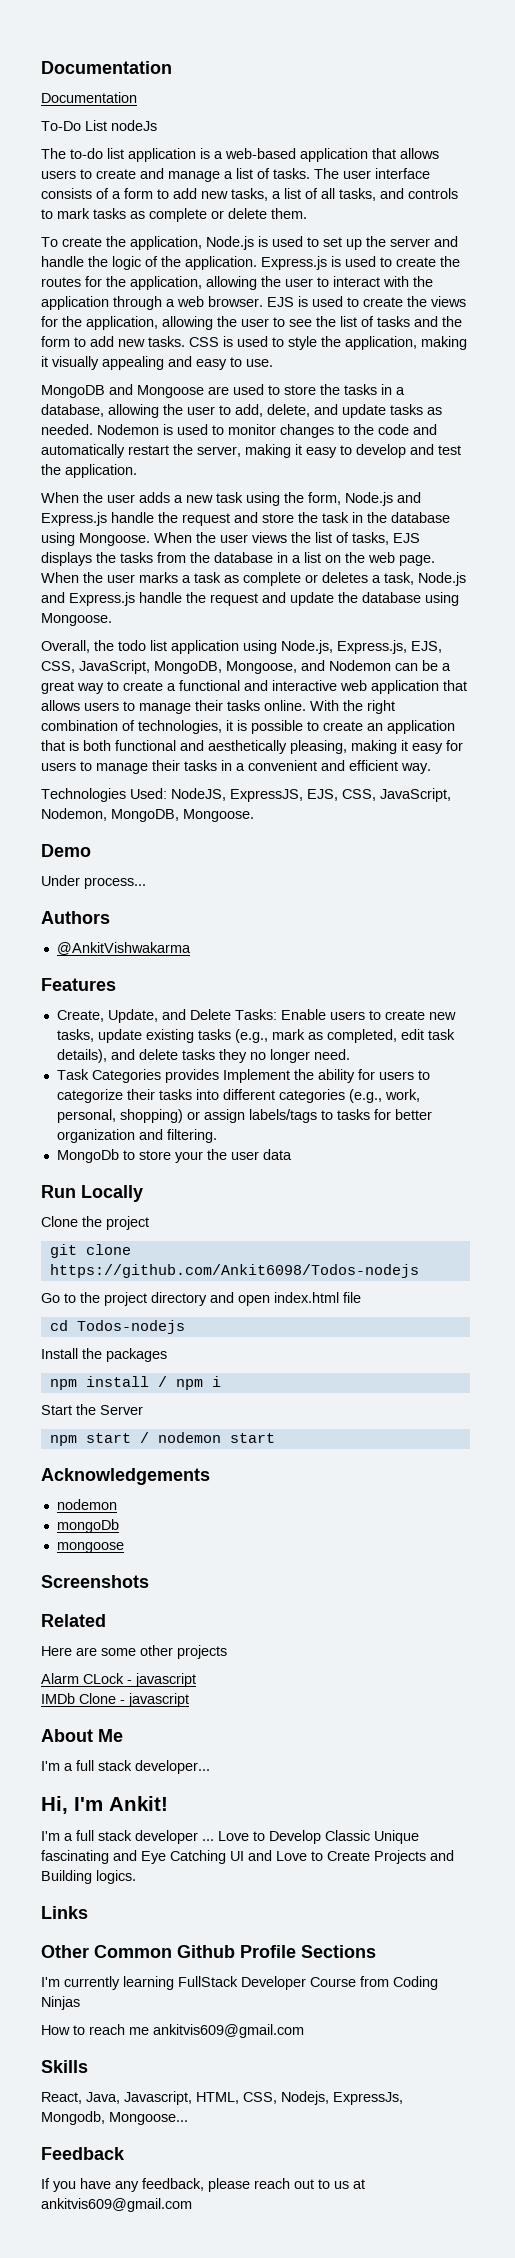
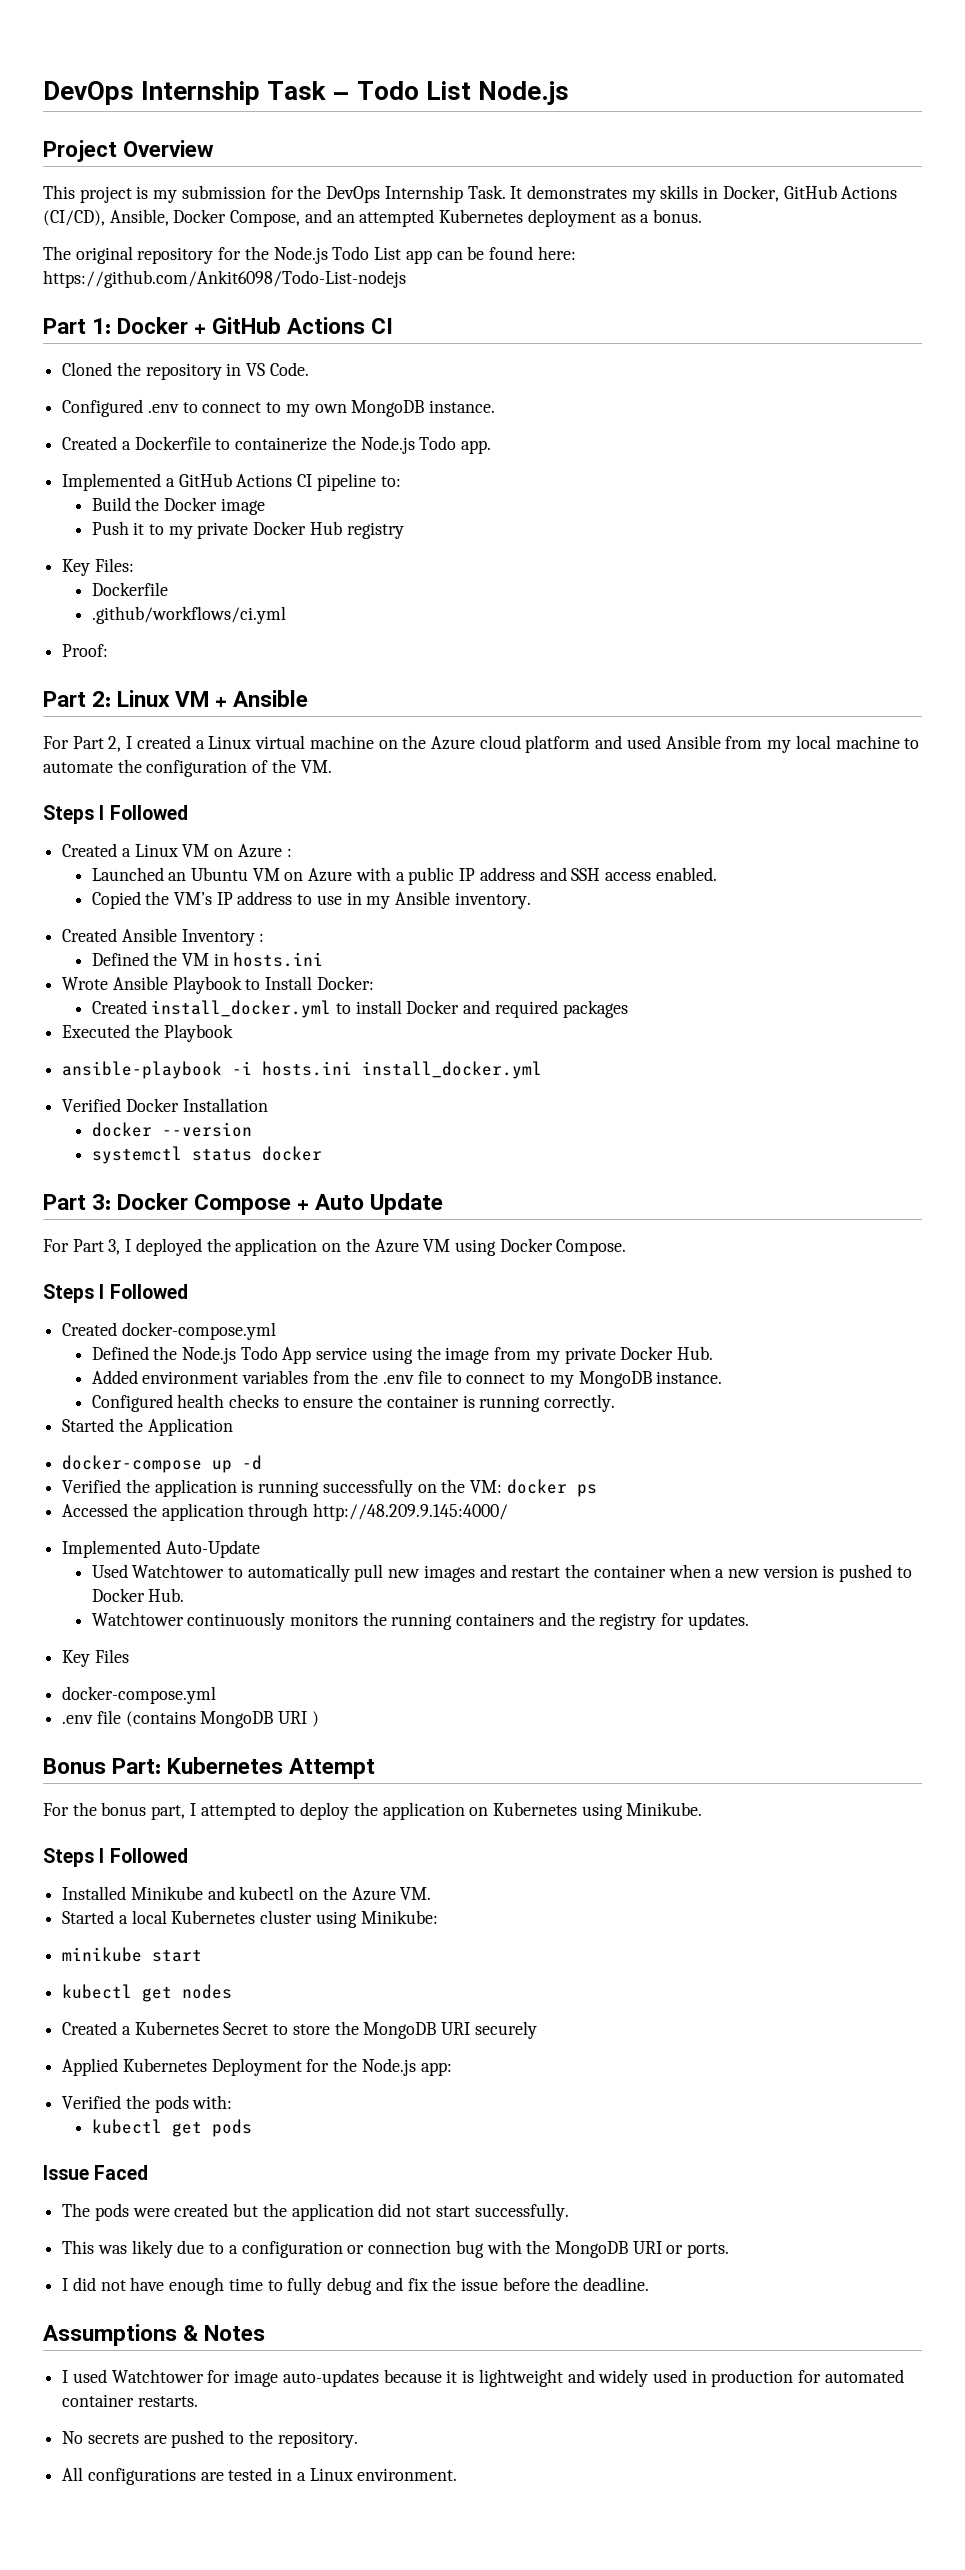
[41,61,172,74] [41,92,137,103] [41,120,157,131] [41,148,439,162] [41,168,430,182] [41,188,458,201] [41,208,307,222] [41,236,458,250] [41,256,460,270] [41,276,433,290] [41,296,466,310] [41,316,462,330] [41,336,467,350] [41,356,273,370] [41,384,405,398] [41,404,442,418] [41,424,437,438] [41,444,461,458] [41,464,137,478] [41,492,421,506] [41,512,450,526] [41,532,420,546] [41,552,435,566] [41,572,466,586] [41,592,459,606] [41,613,112,626] [41,640,442,654] [41,660,451,674] [41,680,467,694] [41,700,395,714] [41,720,455,734] [41,740,463,754] [41,760,431,774] [41,788,451,802] [41,808,254,822] [41,844,91,857] [41,875,146,889] [41,911,110,924] [56,942,191,955] [41,978,116,991] [56,1009,456,1023] [56,1029,455,1043] [56,1049,350,1063] [56,1069,430,1083] [56,1089,420,1103] [56,1109,432,1123] [56,1129,217,1143] [56,1149,292,1163] [41,1185,143,1202] [41,1216,149,1230] [49,1244,131,1258] [49,1264,419,1278] [41,1292,361,1306] [49,1320,185,1334] [41,1348,167,1362] [49,1376,221,1390] [41,1404,143,1415] [49,1432,275,1446] [41,1468,210,1485] [56,1499,117,1510] [56,1519,119,1533] [56,1542,124,1553] [41,1575,149,1588] [41,1614,106,1627] [41,1645,227,1659] [41,1673,196,1687] [41,1693,189,1707] [41,1729,123,1742] [41,1760,210,1774] [41,1796,168,1814] [41,1830,419,1844] [41,1850,454,1864] [41,1870,136,1884] [41,1906,88,1919] [41,1945,376,1958] [41,1976,438,1990] [41,1996,80,2010] [41,2024,304,2038] [41,2060,88,2073] [41,2091,403,2105] [41,2111,188,2125] [41,2147,125,2160] [41,2178,365,2192] [41,2198,192,2212] Documentation // Documentation // To-Do List nodeJs // The to-do list application is a web-based application that allows users to create and manage a list of tasks. The user interface consists of a form to add new tasks, a list of all tasks, and controls to mark tasks as complete or delete them. // To create the application, Node.js is used to set up the server and handle the logic of the application. Express.js is used to create the routes for the application, allowing the user to interact with the application through a web browser. EJS is used to create the views for the application, allowing the user to see the list of tasks and the form to add new tasks. CSS is used to style the application, making it visually appealing and easy to use. // MongoDB and Mongoose are used to store the tasks in a database, allowing the user to add, delete, and update tasks as needed. Nodemon is used to monitor changes to the code and automatically restart the server, making it easy to develop and test the application. // When the user adds a new task using the form, Node.js and Express.js handle the request and store the task in the database using Mongoose. When the user views the list of tasks, EJS displays the tasks from the database in a list on the web page. When the user marks a task as complete or deletes a task, Node.js and Express.js handle the request and update the database using Mongoose. // Overall, the todo list application using Node.js, Express.js, EJS, CSS, JavaScript, MongoDB, Mongoose, and Nodemon can be a great way to create a functional and interactive web application that allows users to manage their tasks online. With the right combination of technologies, it is possible to create an application that is both functional and aesthetically pleasing, making it easy for users to manage their tasks in a convenient and efficient way. // Technologies Used: NodeJS, ExpressJS, EJS, CSS, JavaScript, Nodemon, MongoDB, Mongoose. // Demo // Under process... // Authors // @AnkitVishwakarma // Features // Create, Update, and Delete Tasks: Enable users to create new tasks, update existing tasks (e.g., mark as completed, edit task details), and delete tasks they no longer need. // Task Categories provides Implement the ability for users to categorize their tasks into different categories (e.g., work, personal, shopping) or assign labels/tags to tasks for better organization and filtering. // MongoDb to store your the user data // Run Locally // Clone the project // git clone https://github.com/Ankit6098/Todos-nodejs // Go to the project directory and open index.html file // cd Todos-nodejs // Install the packages // npm install / npm i // Start the Server // npm start / nodemon start // Acknowledgements // nodemon // mongoDb // mongoose // Screenshots // Related // Here are some other projects // Alarm CLock - javascript // IMDb Clone - javascript // About Me // I'm a full stack developer... // Hi, I'm Ankit! // I'm a full stack developer ... Love to Develop Classic Unique fascinating and Eye Catching UI and Love to Create Projects and Building logics. // Links // Other Common Github Profile Sections // I'm currently learning FullStack Developer Course from Coding Ninjas // How to reach me ankitvis609@gmail.com // Skills // React, Java, Javascript, HTML, CSS, Nodejs, ExpressJs, Mongodb, Mongoose... // Feedback // If you have any feedback, please reach out to us at ankitvis609@gmail.com -> [43,81,570,105] [43,140,215,162] [43,185,898,203] [43,209,702,227] [43,246,576,264] [43,270,406,288] [43,317,394,334] [62,362,309,380] [62,399,496,417] [62,436,492,454] [62,473,401,491] [91,497,265,515] [91,521,404,539] [62,558,134,576] [91,582,168,596] [91,606,286,624] [62,644,109,657] [43,690,309,707] [43,735,920,753] [43,759,332,777] [43,805,188,824] [62,843,292,858] [91,867,717,885] [91,891,531,909] [62,928,265,946] [91,952,324,967] [62,976,374,994] [91,1000,628,1018] [62,1024,233,1042] [62,1061,543,1079] [62,1098,268,1112] [91,1122,252,1137] [91,1146,322,1164] [43,1193,444,1215] [43,1238,627,1256] [43,1284,188,1303] [62,1322,276,1340] [91,1346,713,1364] [91,1370,723,1388] [91,1394,616,1412] [62,1418,233,1436] [62,1455,263,1473] [62,1479,597,1497] [62,1503,509,1521] [62,1540,260,1558] [91,1564,912,1582] [91,1588,185,1602] [91,1612,749,1630] [62,1649,129,1667] [62,1686,217,1704] [62,1710,319,1728] [43,1757,376,1779] [43,1802,703,1820] [43,1848,188,1867] [62,1886,432,1901] [62,1910,438,1928] [62,1947,203,1962] [62,1984,233,2002] [62,2021,537,2039] [62,2058,452,2076] [62,2095,233,2113] [91,2119,252,2137] [43,2165,149,2180] [62,2203,569,2221] [62,2240,730,2258] [62,2277,650,2295] [43,2324,266,2346] [62,2369,904,2387] [62,2394,198,2407] [62,2430,358,2448] [62,2467,458,2485] DevOps Internship Task – Todo List Node.js // Project Overview // This project is my submission for the DevOps Internship Task. It demonstrates my skills in Docker, GitHub Actions (CI/CD), Ansible, Docker Compose, and an attempted Kubernetes deployment as a bonus. // The original repository for the Node.js Todo List app can be found here: https://github.com/Ankit6098/Todo-List-nodejs // Part 1: Docker + GitHub Actions CI // Cloned the repository in VS Code. // Configured .env to connect to my own MongoDB instance. // Created a Dockerfile to containerize the Node.js Todo app. // Implemented a GitHub Actions CI pipeline to: // Build the Docker image // Push it to my private Docker Hub registry // Key Files: // Dockerfile // .github/workflows/ci.yml // Proof: // Part 2: Linux VM + Ansible // For Part 2, I created a Linux virtual machine on the Azure cloud platform and used Ansible from my local machine to automate the configuration of the VM. // Steps I Followed // Created a Linux VM on Azure : // Launched an Ubuntu VM on Azure with a public IP address and SSH access enabled. // Copied the VM’s IP address to use in my Ansible inventory. // Created Ansible Inventory : // Defined the VM in hosts.ini // Wrote Ansible Playbook to Install Docker: // Created install_docker.yml to install Docker and required packages // Executed the Playbook // ansible-playbook -i hosts.ini install_docker.yml // Verified Docker Installation // docker --version // systemctl status docker // Part 3: Docker Compose + Auto Update // For Part 3, I deployed the application on the Azure VM using Docker Compose. // Steps I Followed // Created docker-compose.yml // Defined the Node.js Todo App service using the image from my private Docker Hub. // Added environment variables from the .env file to connect to my MongoDB instance. // Configured health checks to ensure the container is running correctly. // Started the Application // docker-compose up -d // Verified the application is running successfully on the VM: docker ps // Accessed the application through http://48.209.9.145:4000/ // Implemented Auto-Update // Used Watchtower to automatically pull new images and restart the container when a new version is pushed to Docker Hub. // Watchtower continuously monitors the running containers and the registry for updates. // Key Files // docker-compose.yml // .env file (contains MongoDB URI ) // Bonus Part: Kubernetes Attempt // For the bonus part, I attempted to deploy the application on Kubernetes using Minikube. // Steps I Followed // Installed Minikube and kubectl on the Azure VM. // Started a local Kubernetes cluster using Minikube: // minikube start // kubectl get nodes // Created a Kubernetes Secret to store the MongoDB URI securely // Applied Kubernetes Deployment for the Node.js app: // Verified the pods with: // kubectl get pods // Issue Faced // The pods were created but the application did not start successfully. // This was likely due to a configuration or connection bug with the MongoDB URI or ports. // I did not have enough time to fully debug and fix the issue before the deadline. // Assumptions & Notes // I used Watchtower for image auto-updates because it is lightweight and widely used in production for automated container restarts. // No secrets are pushed to the repository. // All configurations are tested in a Linux environment.

